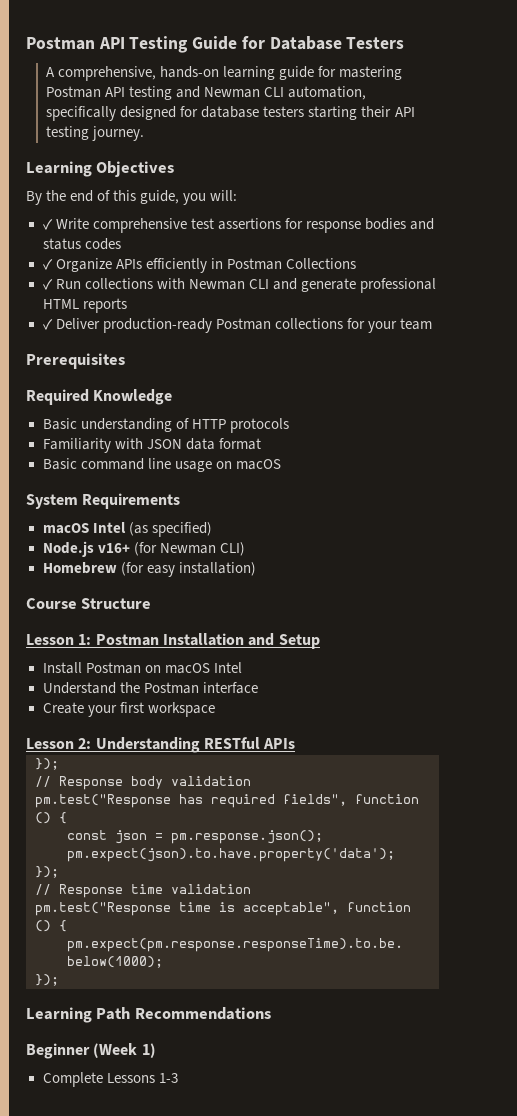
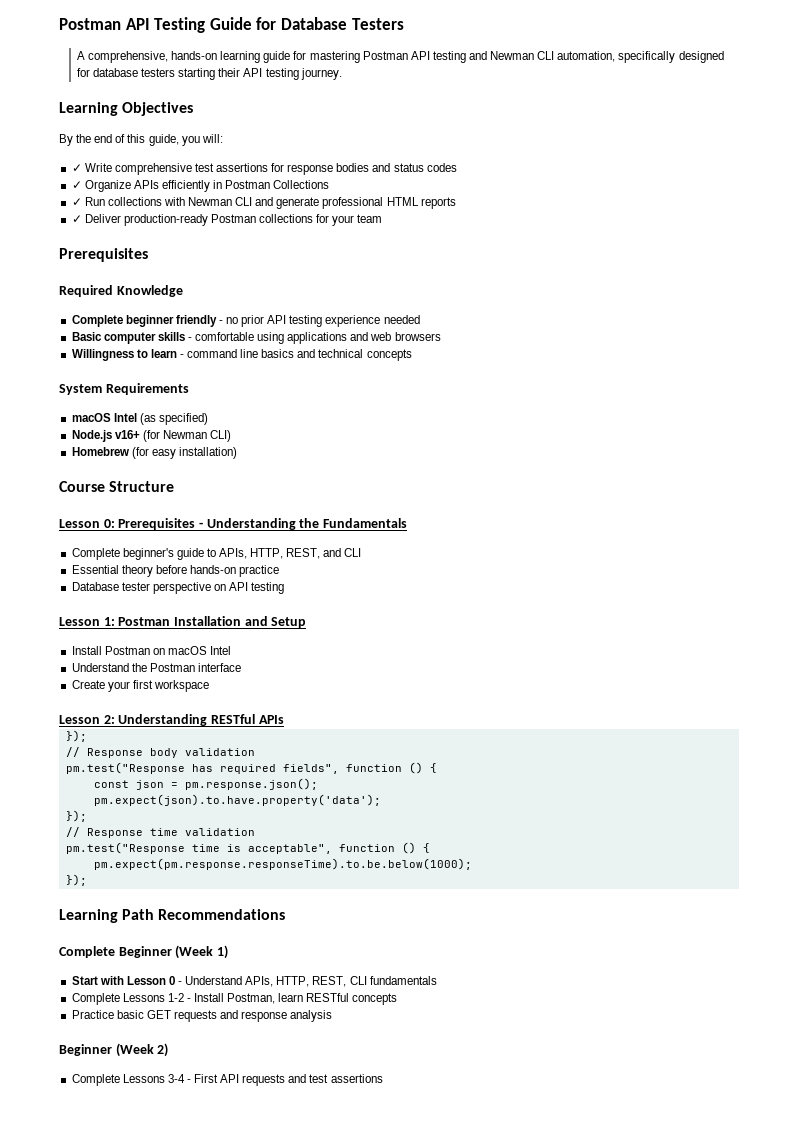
[42,418,289,433] [42,438,261,453] [42,458,281,472] Basic understanding of HTTP protocols // Familiarity with JSON data format // Basic command line usage on macOS -> [71,315,420,327] [71,332,441,344] [71,349,412,361] Complete beginner friendly - no prior API testing experience needed // Basic computer skills - comfortable using applications and web browsers // Willingness to learn - command line basics and technical concepts
(152, 603) none -> [59,518,407,530] [71,548,362,560] [71,565,280,577] [71,582,285,594] // Lesson 0: Prerequisites - Understanding the Fundamentals // Complete beginner's guide to APIs, HTTP, REST, and CLI // Essential theory before hands-on practice // Database tester perspective on API testing
(271, 1013) none -> [59,946,115,958] Complete
[42,1072,178,1087] Complete Lessons 1-3 -> [71,976,437,987] [71,993,398,1005] [71,1010,333,1022] [59,1043,169,1057] [71,1074,383,1086] Start with Lesson 0 - Understand APIs, HTTP, REST, CLI fundamentals // Complete Lessons 1-2 - Install Postman, learn RESTful concepts // Practice basic GET requests and response analysis // Beginner (Week 2) // Complete Lessons 3-4 - First API requests and test assertions

